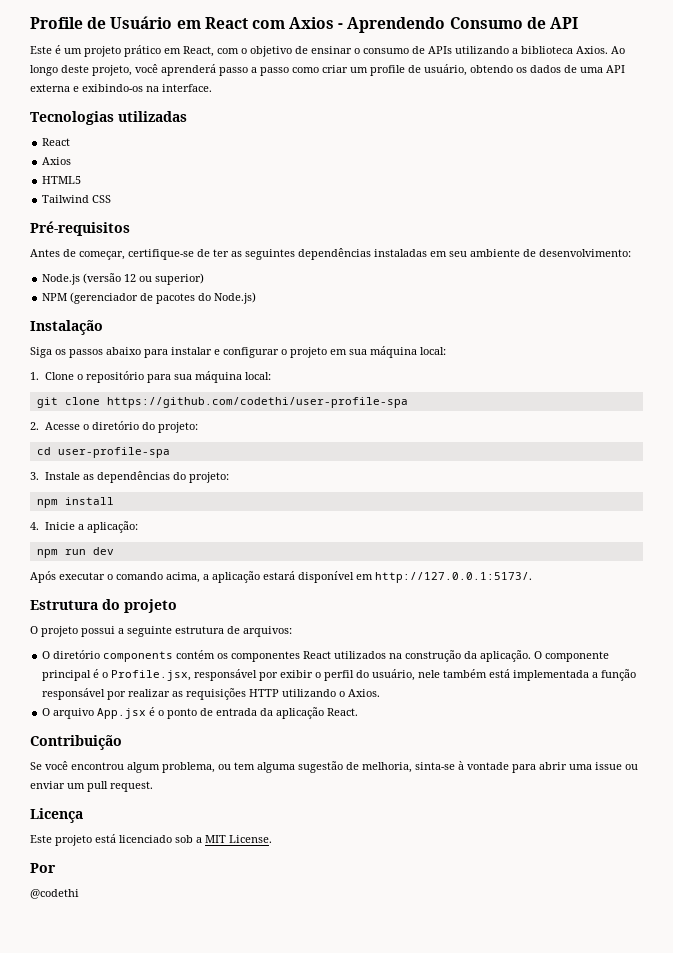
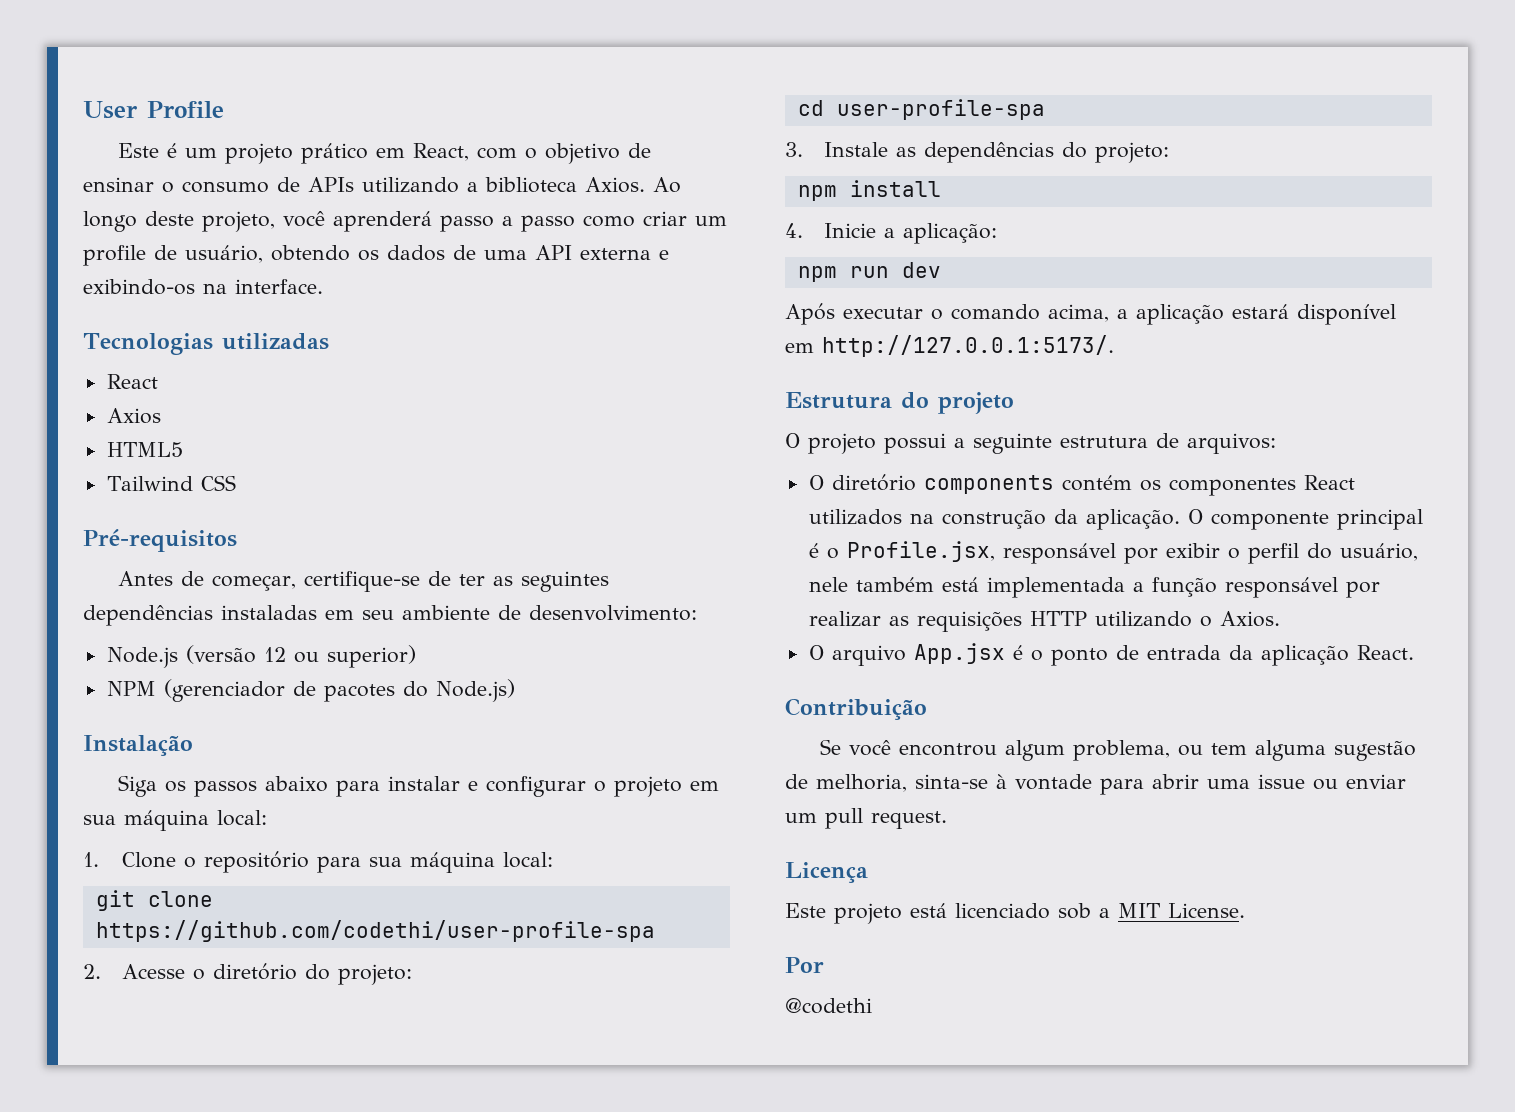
(30, 23) none -> [83,101,138,119] User
[87,16,579,33] de Usuário em React com Axios - Aprendendo Consumo de API -> (224, 109) none

